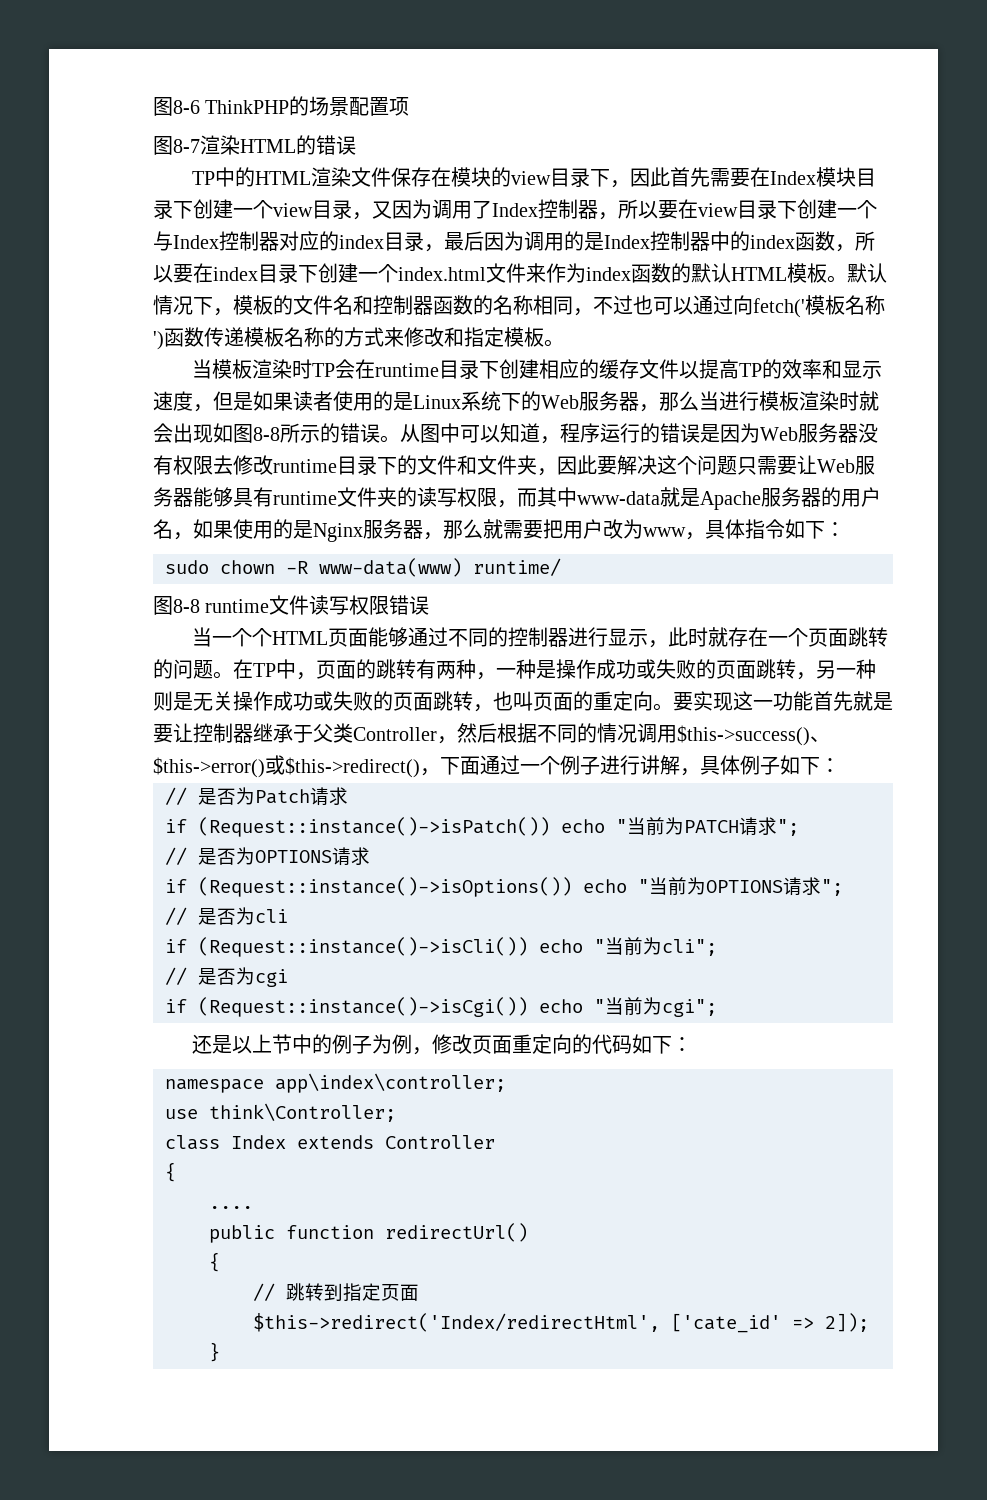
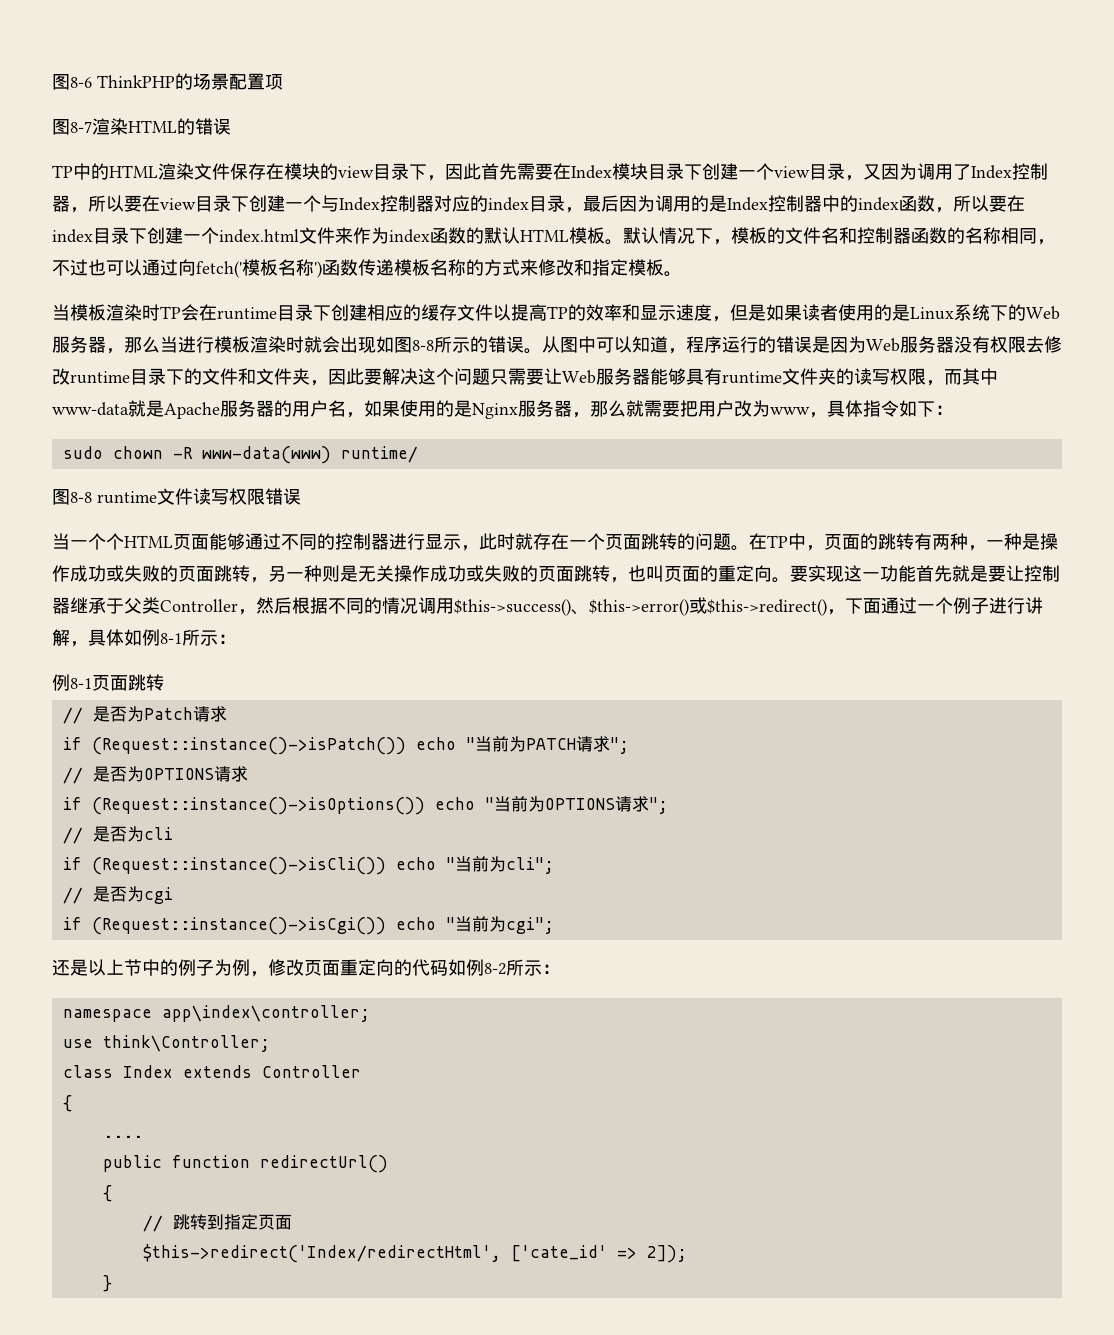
[740,755,840,775] 例子如下： -> [124,629,236,646] [52,674,164,691] 如例8-1所示： // 例8-1页面跳转
[652,1036,673,1054] 下 -> [466,959,542,976] 例8-2所示

